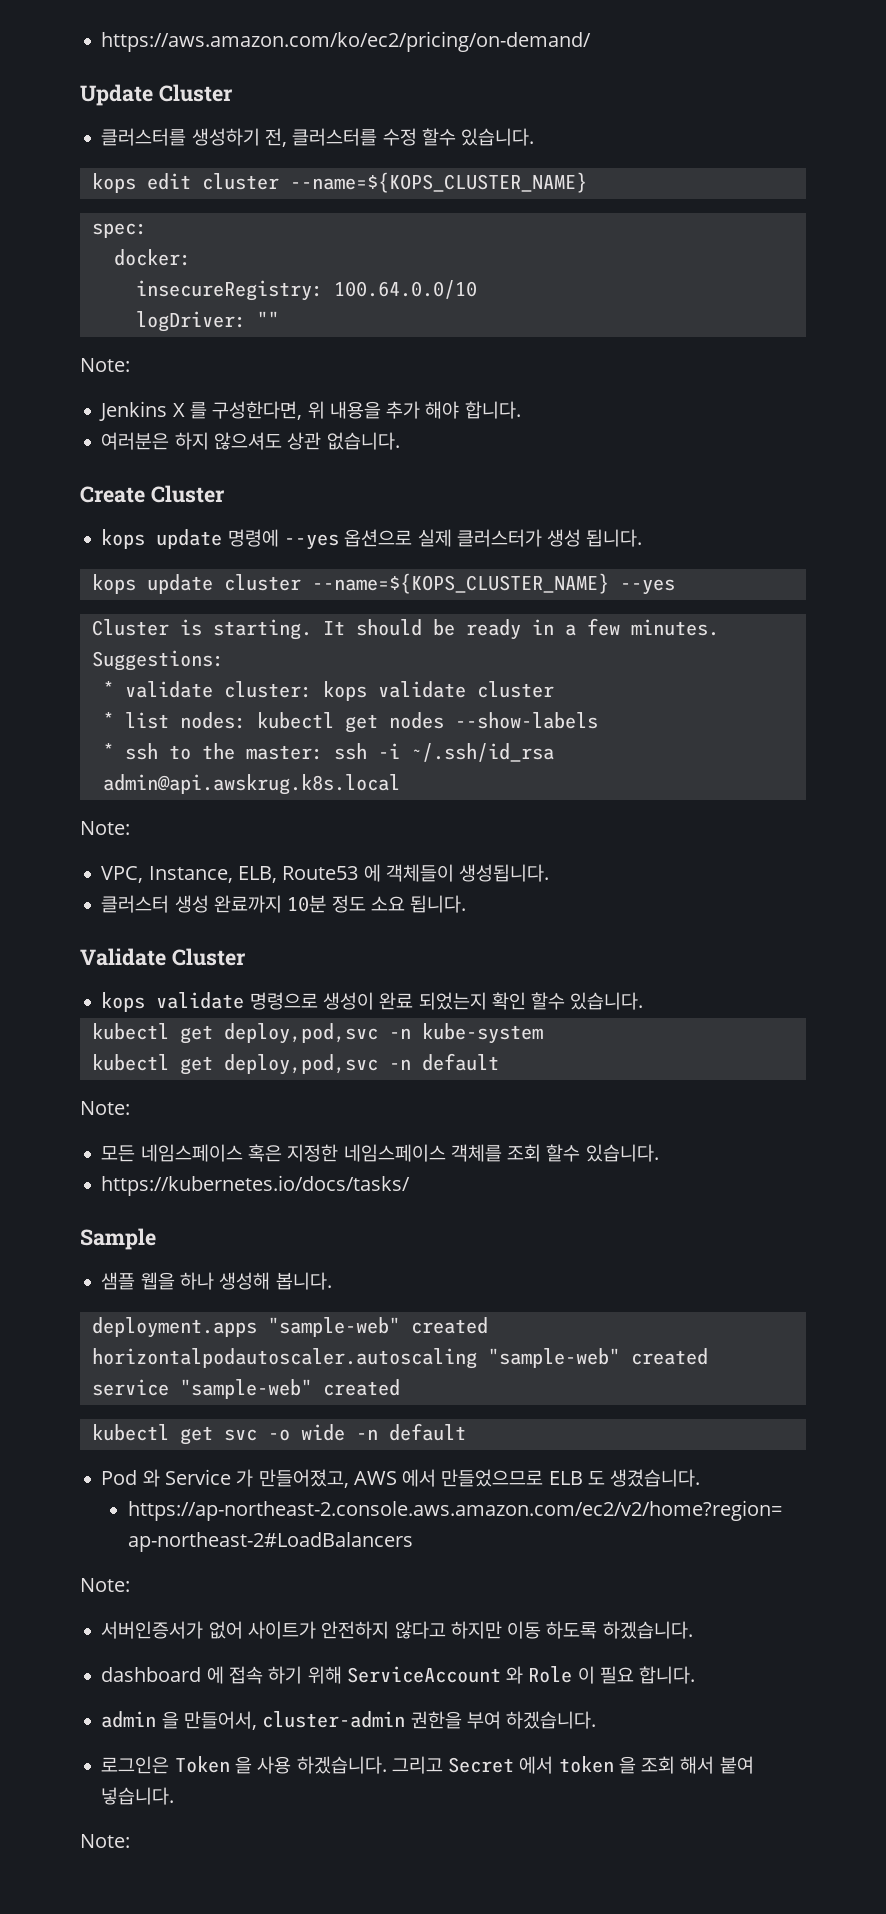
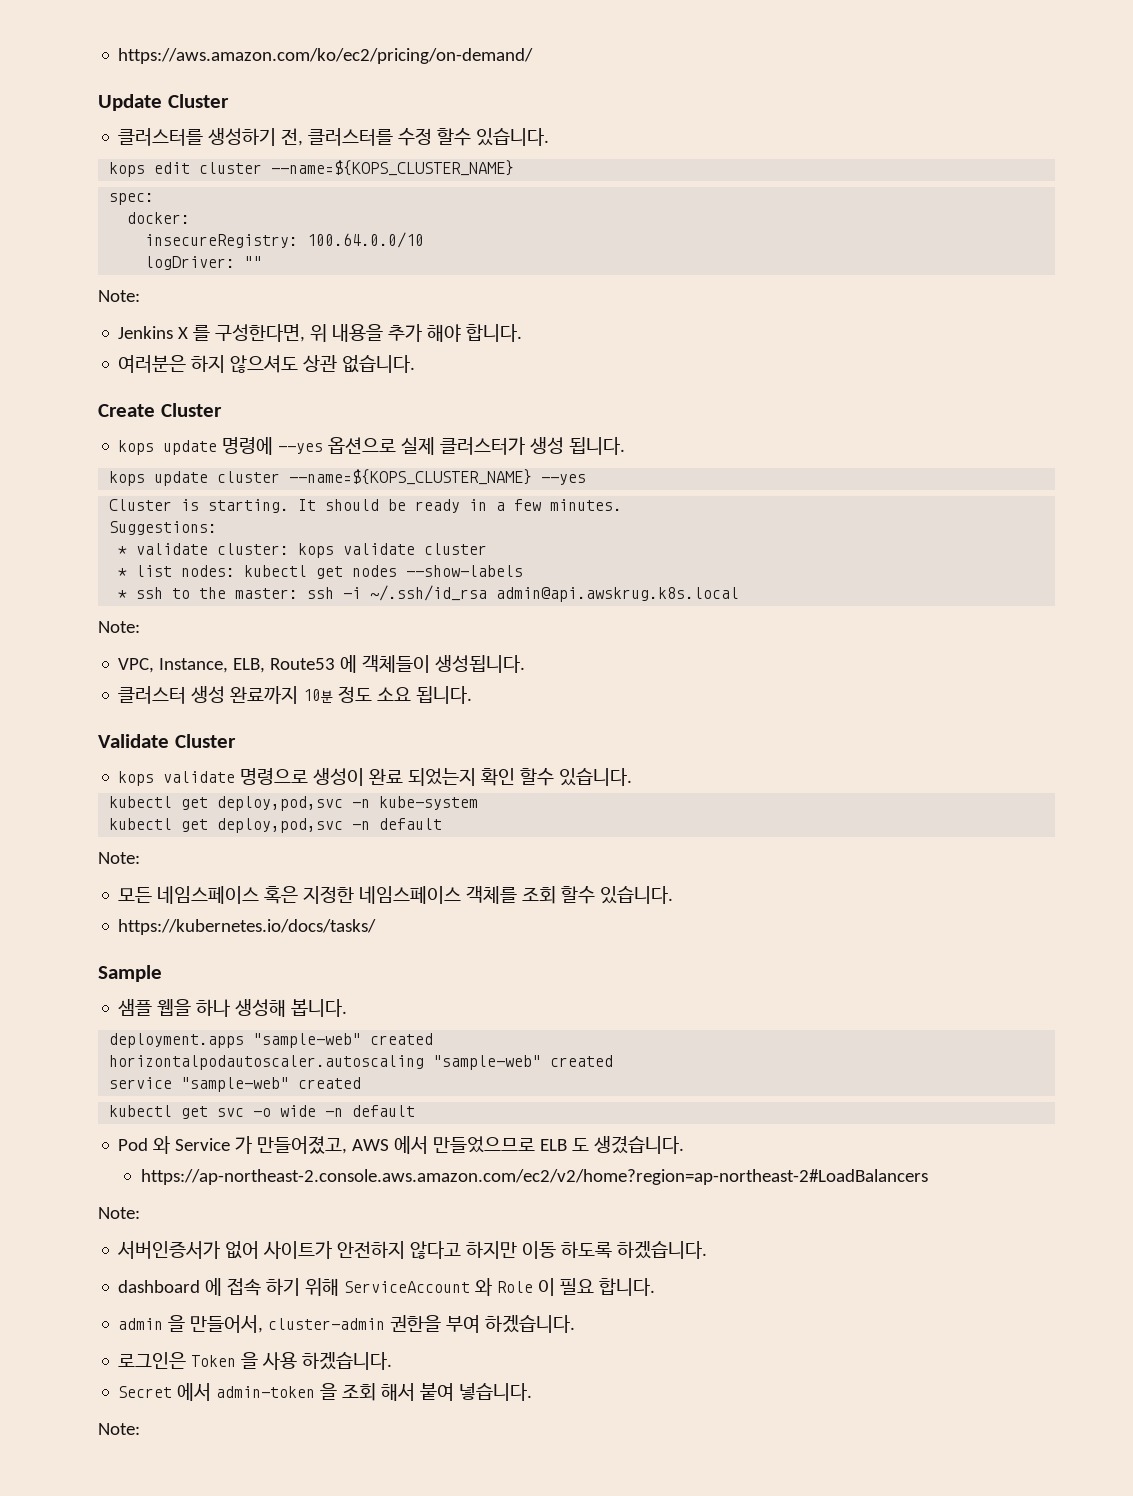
[391,1756,443,1774] 그리고 -> (393, 1361) //
[558,1756,614,1773] token -> [216,1386,316,1398] admin-token

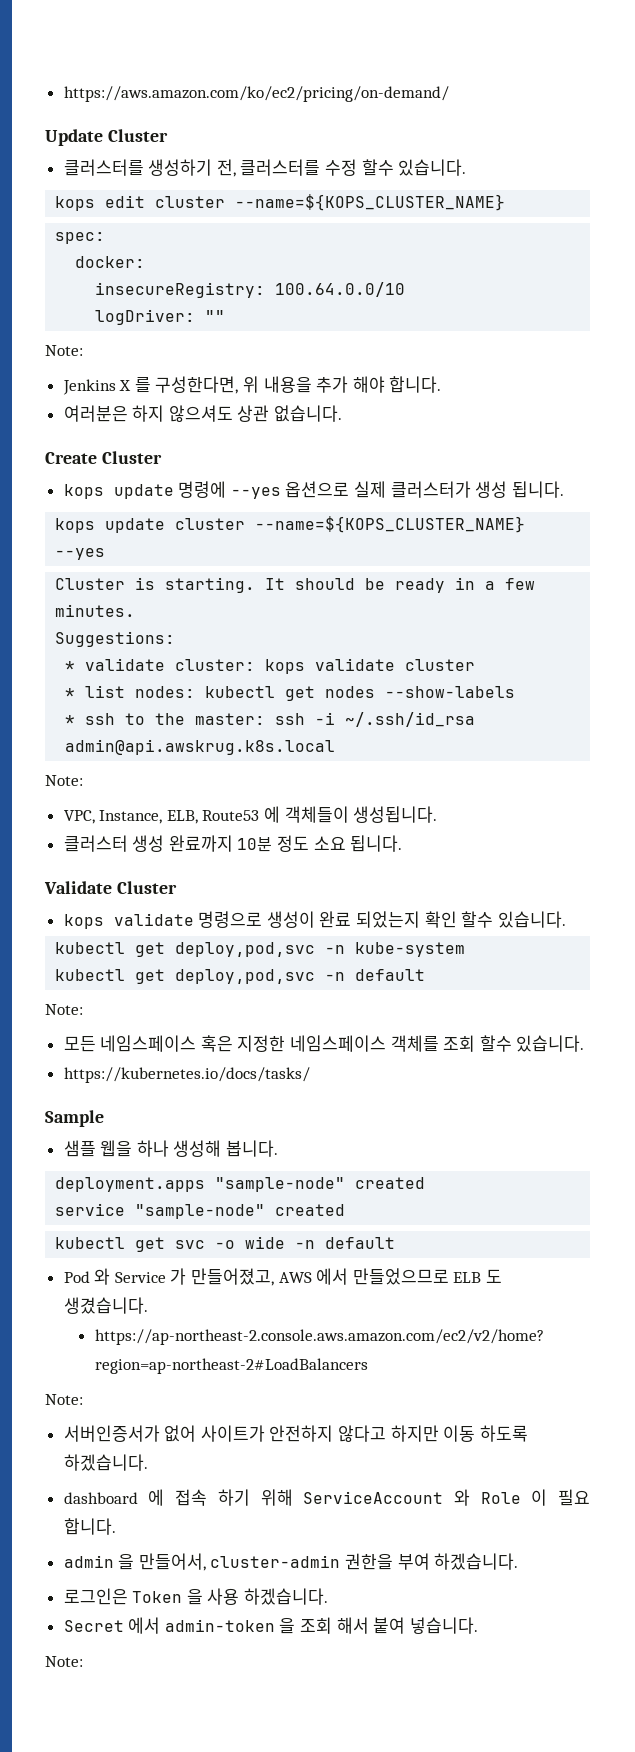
[253,1033,434,1048] [109,1055,542,1070] "sample-web" created // horizontalpodautoscaler.autoscaling "sample-web" -> [215,1177,346,1192] "sample-node"
[181,1077,290,1092] "sample-web" -> [135,1204,266,1219] "sample-node"

